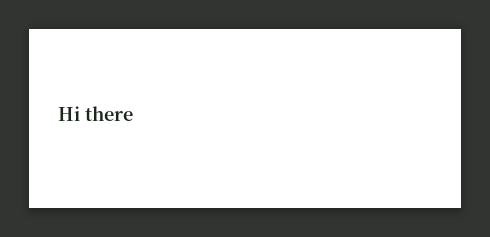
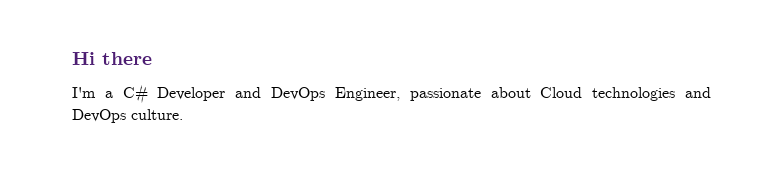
(133, 113) none -> [72,84,711,104] [72,109,183,123] // I'm a C# Developer and DevOps Engineer, passionate about Cloud technologies and DevOps culture.

